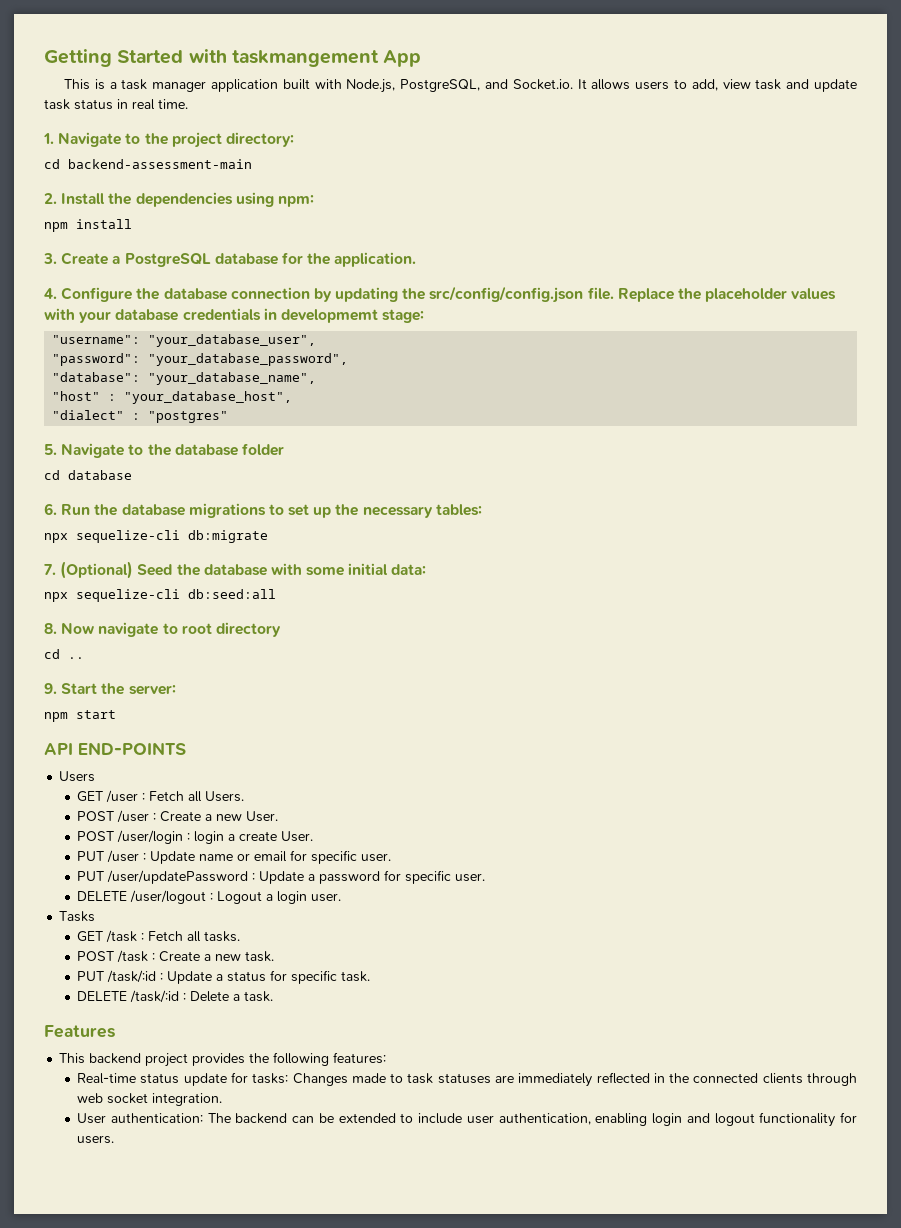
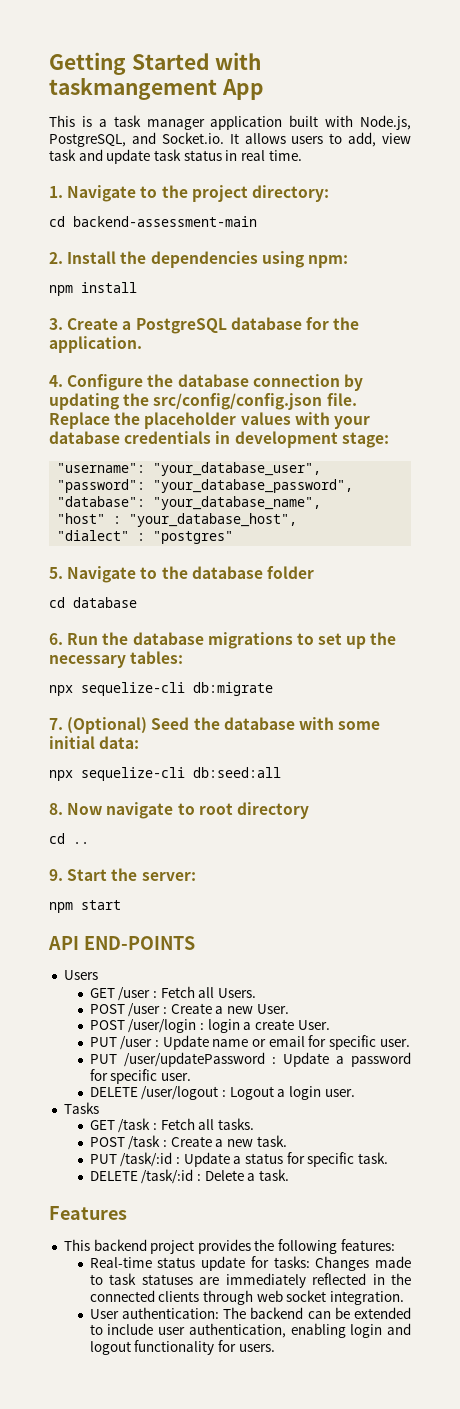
[280,309,378,323] developmemt -> [234,431,338,448] development

